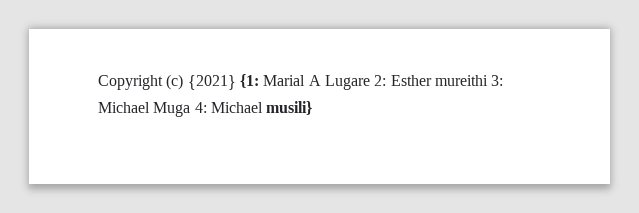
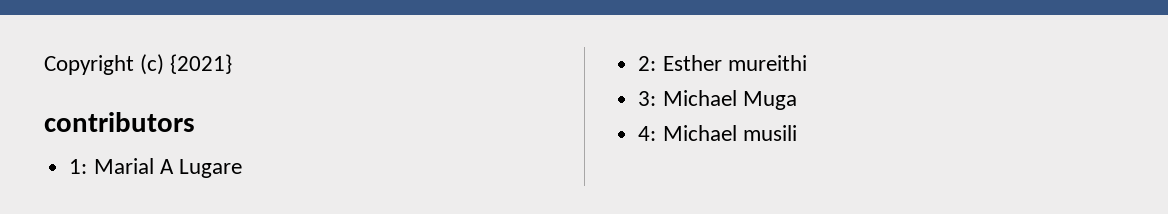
[239,74,259,88] {1: -> [44,112,195,132] [69,159,88,174] // contributors // 1:
(370, 82) none -> (242, 168) //
(488, 80) none -> (807, 63) //
(191, 109) none -> (797, 100) //
[266,101,313,115] musili} -> [742,125,797,141] musili

